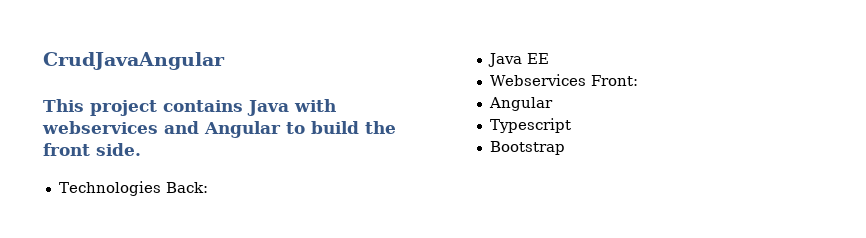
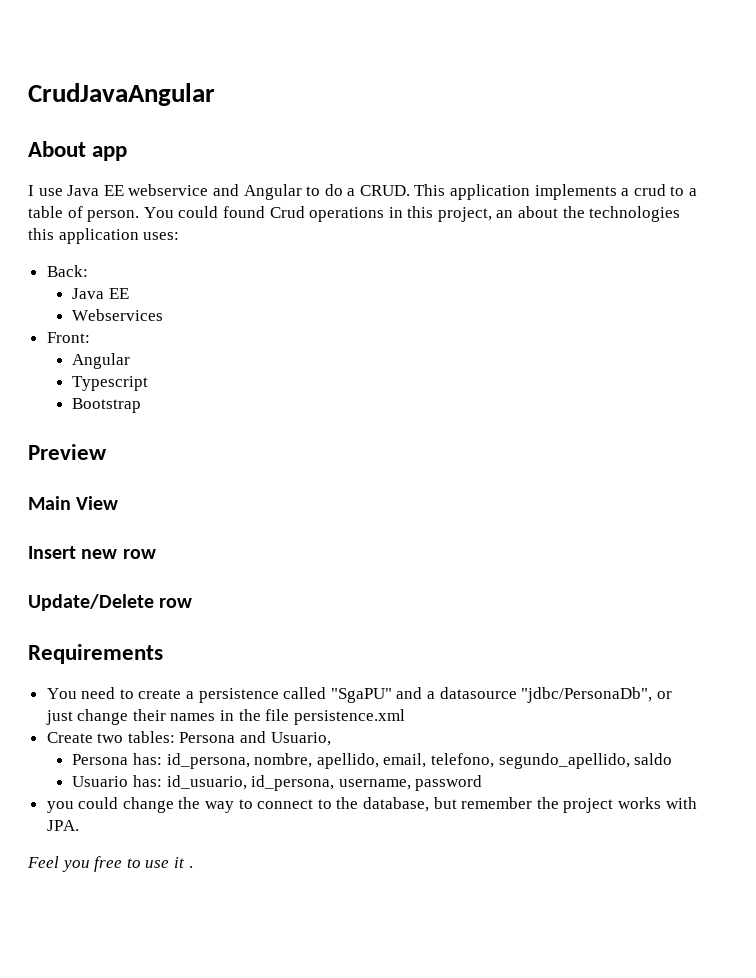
[43,99,336,116] [42,121,396,138] [43,143,141,156] [58,181,161,196] This project contains Java with webservices and Angular to build the front side. // Technologies -> [28,141,128,161] [28,184,698,200] [28,206,681,222] [28,228,180,244] About app // I use Java EE webservice and Angular to do a CRUD. This application implements a crud to a table of person. You could found Crud operations in this project, an about the technologies this application uses: //
(587, 80) none -> (164, 315) //
(566, 148) none -> [28,444,107,460] [28,496,119,510] [28,546,156,559] [28,594,193,611] [28,644,163,664] [46,687,672,703] [45,709,405,725] [46,731,331,746] [72,753,673,769] [72,775,483,791] [46,797,697,813] [46,820,79,831] [27,856,193,872] // Preview // Main View // Insert new row // Update/Delete row // Requirements // You need to create a persistence called "SgaPU" and a datasource "jdbc/PersonaDb", or just change their names in the file persistence.xml // Create two tables: Persona and Usuario, // Persona has: id_persona, nombre, apellido, email, telefono, segundo_apellido, saldo // Usuario has: id_usuario, id_persona, username, password // you could change the way to connect to the database, but remember the project works with JPA. // Feel you free to use it .

